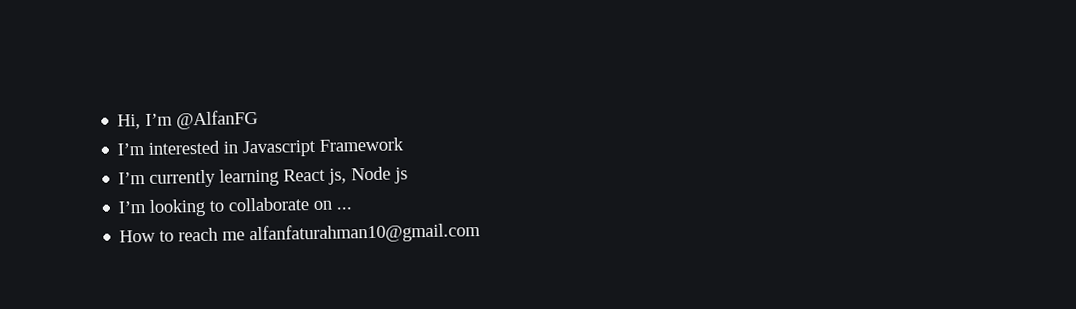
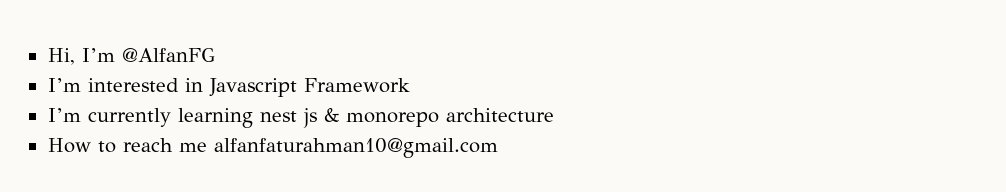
[283,166,409,185] [118,197,353,217] React js, Node js // I’m looking to collaborate on ... -> [259,107,554,128] nest js & monorepo architecture

